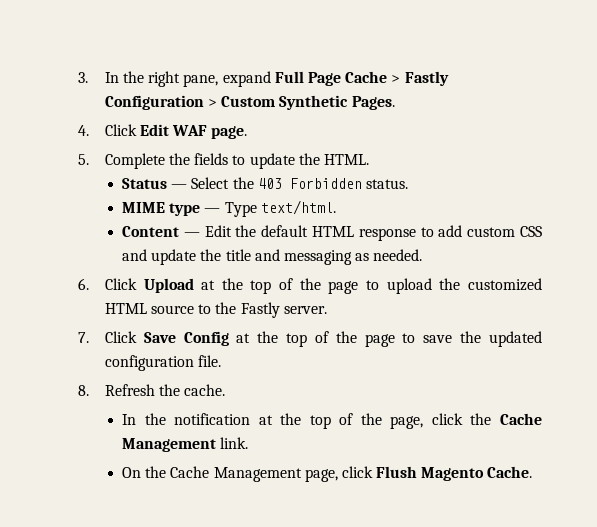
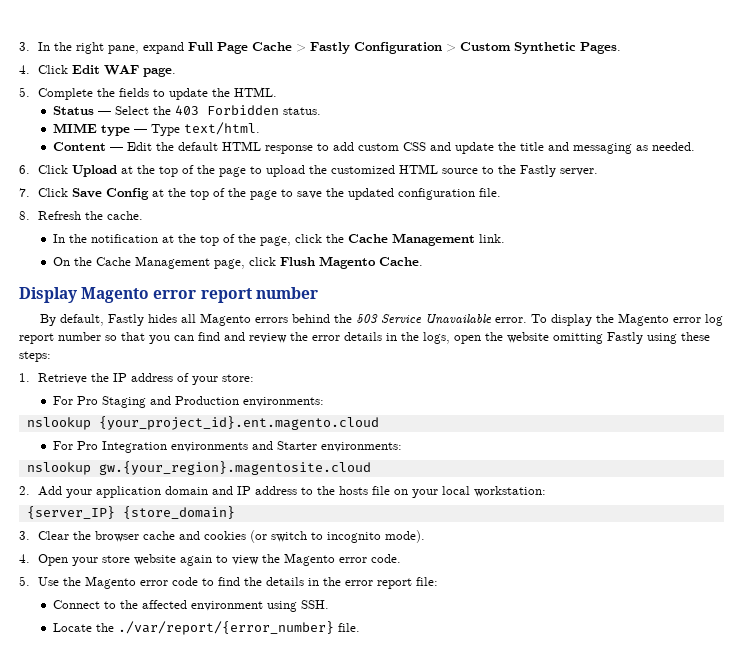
(533, 472) none -> [19,287,318,303] [40,313,724,326] [19,332,710,344] [19,351,51,362] [19,373,255,385] [52,396,324,408] [26,416,379,430] [52,441,402,453] [26,461,371,475] [19,486,547,498] [26,506,235,519] [19,530,426,543] [19,553,402,566] [19,576,439,589] [52,600,329,612] [52,621,360,635] // Display Magento error report number // By default, Fastly hides all Magento errors behind the 503 Service Unavailable error. To display the Magento error log report number so that you can find and review the error details in the logs, open the website omitting Fastly using these steps: // 1. Retrieve the IP address of your store: // For Pro Staging and Production environments: // nslookup {your_project_id}.ent.magento.cloud // For Pro Integration environments and Starter environments: // nslookup gw.{your_region}.magentosite.cloud // 2. Add your application domain and IP address to the hosts file on your local workstation: // {server_IP} {store_domain} // 3. Clear the browser cache and cookies (or switch to incognito mode). // 4. Open your store website again to view the Magento error code. // 5. Use the Magento error code to find the details in the error report file: // Connect to the affected environment using SSH. // Locate the ./var/report/{error_number} file.

